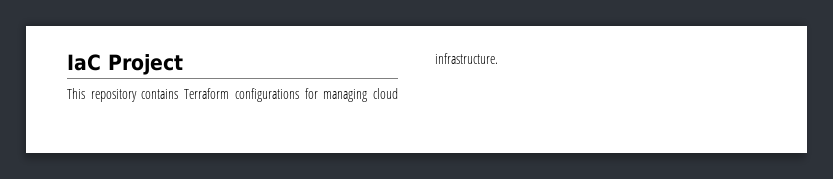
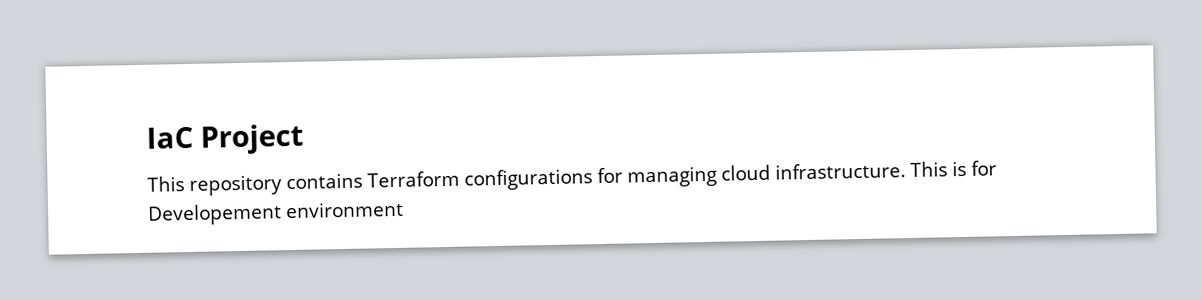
(498, 58) none -> [909,160,997,178] [147,200,404,226] This is for Developement environment

